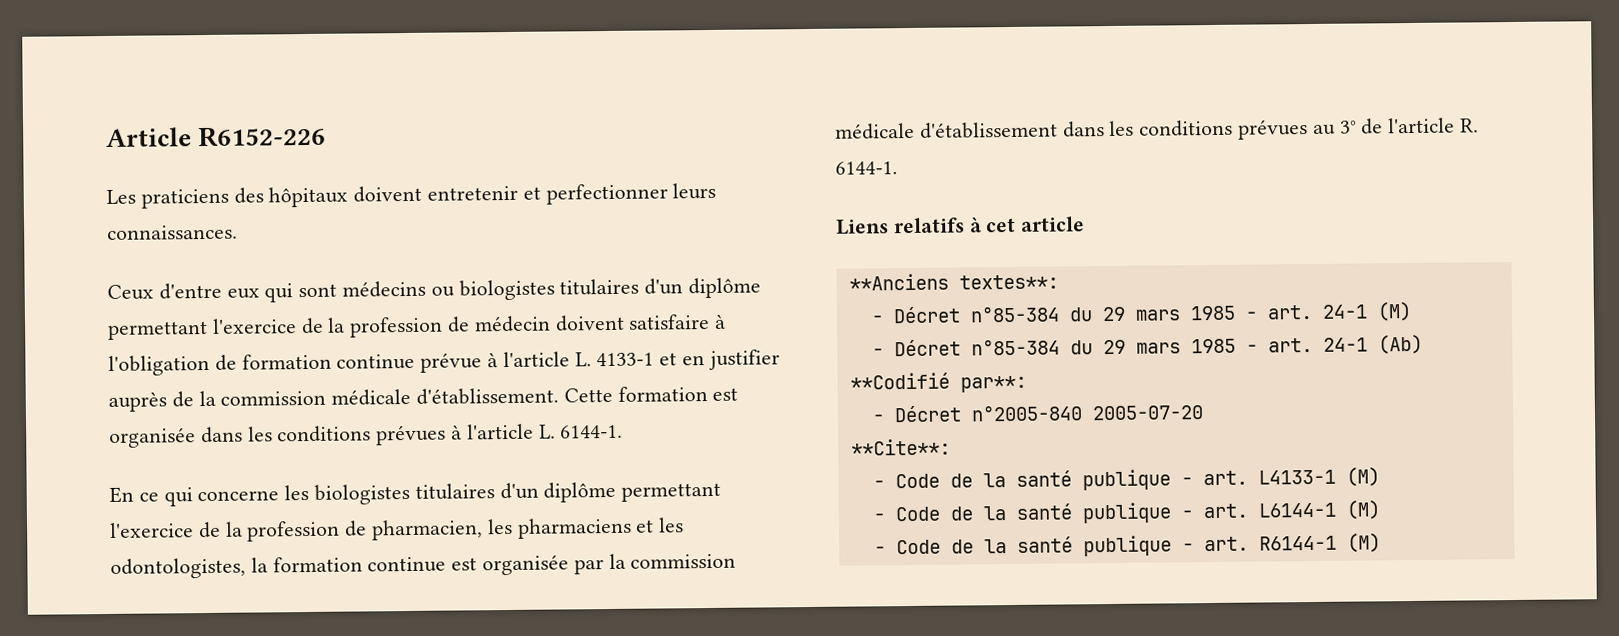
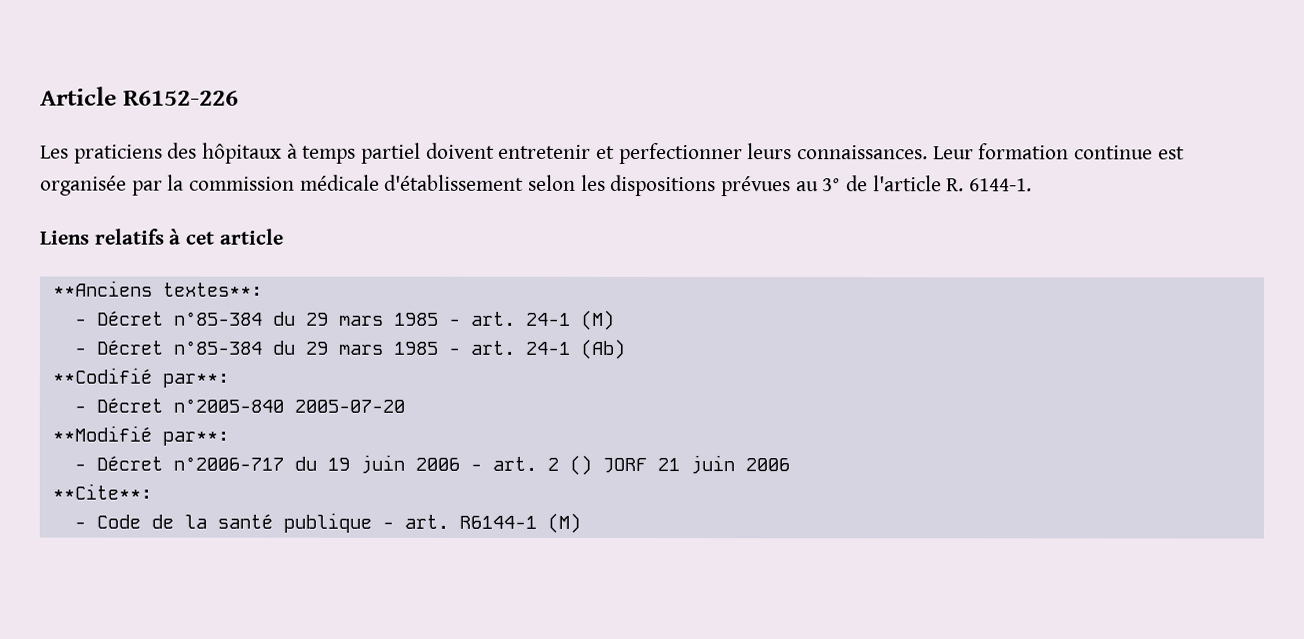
(349, 197) none -> [286,142,422,164] à temps partiel
[107,277,762,303] [108,313,727,340] [108,349,780,376] [108,386,739,412] [109,423,624,448] [109,481,722,507] [110,517,685,542] [110,557,268,579] // Ceux d'entre eux qui sont médecins ou biologistes titulaires d'un diplôme permettant l'exercice de la profession de médecin doivent satisfaire à l'obligation de formation continue prévue à l'article L. 4133-1 et en justifier auprès de la commission médicale d'établissement. Cette formation est organisée dans les conditions prévues à l'article L. 6144-1. // En ce qui concerne les biologistes titulaires d'un diplôme permettant l'exercice de la profession de pharmacien, les pharmaciens et les odontologistes, la -> [932,146,974,160] Leur
[1062,119,1234,138] dans les conditions -> [528,174,717,197] selon les dispositions
[850,438,951,456] [872,467,1380,491] [872,500,1381,524] **Cite**: // - Code de la santé publique - art. L4133-1 (M) // - Code de la santé publique - art. L6144-1 (M) -> [51,425,229,446] [73,454,790,475] [51,483,152,500] **Modifié par**: // - Décret n°2006-717 du 19 juin 2006 - art. 2 () JORF 21 juin 2006 // **Cite**:

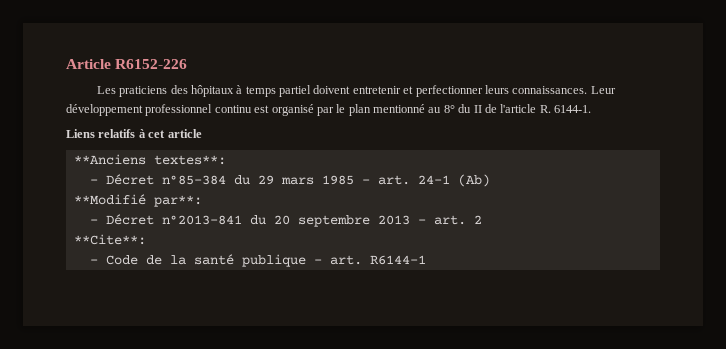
[978,143,1185,160] [40,174,842,197] formation continue est organisée par la commission médicale d'établissement selon les dispositions prévues au 3° -> [66,104,482,116] développement professionnel continu est organisé par le plan mentionné au 8° du II
[73,309,615,330] // - Décret n°85-384 du 29 mars 1985 - art. 24-1 (M) -> (226, 160) none
[51,367,229,388] [73,397,405,413] [51,425,229,446] [73,454,790,475] **Codifié par**: // - Décret n°2005-840 2005-07-20 // **Modifié par**: // - Décret n°2006-717 du 19 juin 2006 - art. 2 () JORF 21 juin 2006 -> [73,194,202,207] [89,214,482,227] **Modifié par**: // - Décret n°2013-841 du 20 septembre 2013 - art. 2
[546,512,581,533] (M) -> (426, 260) none

